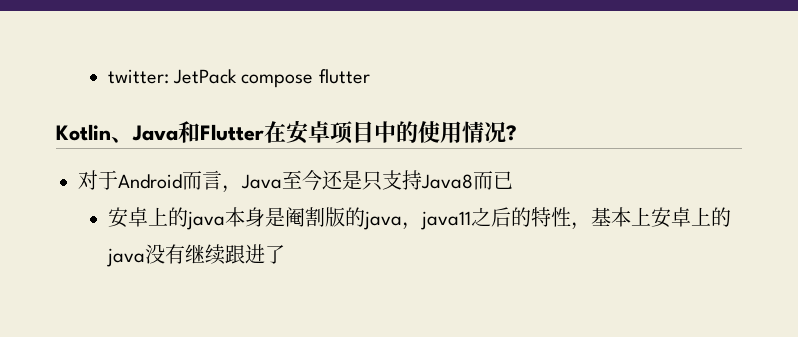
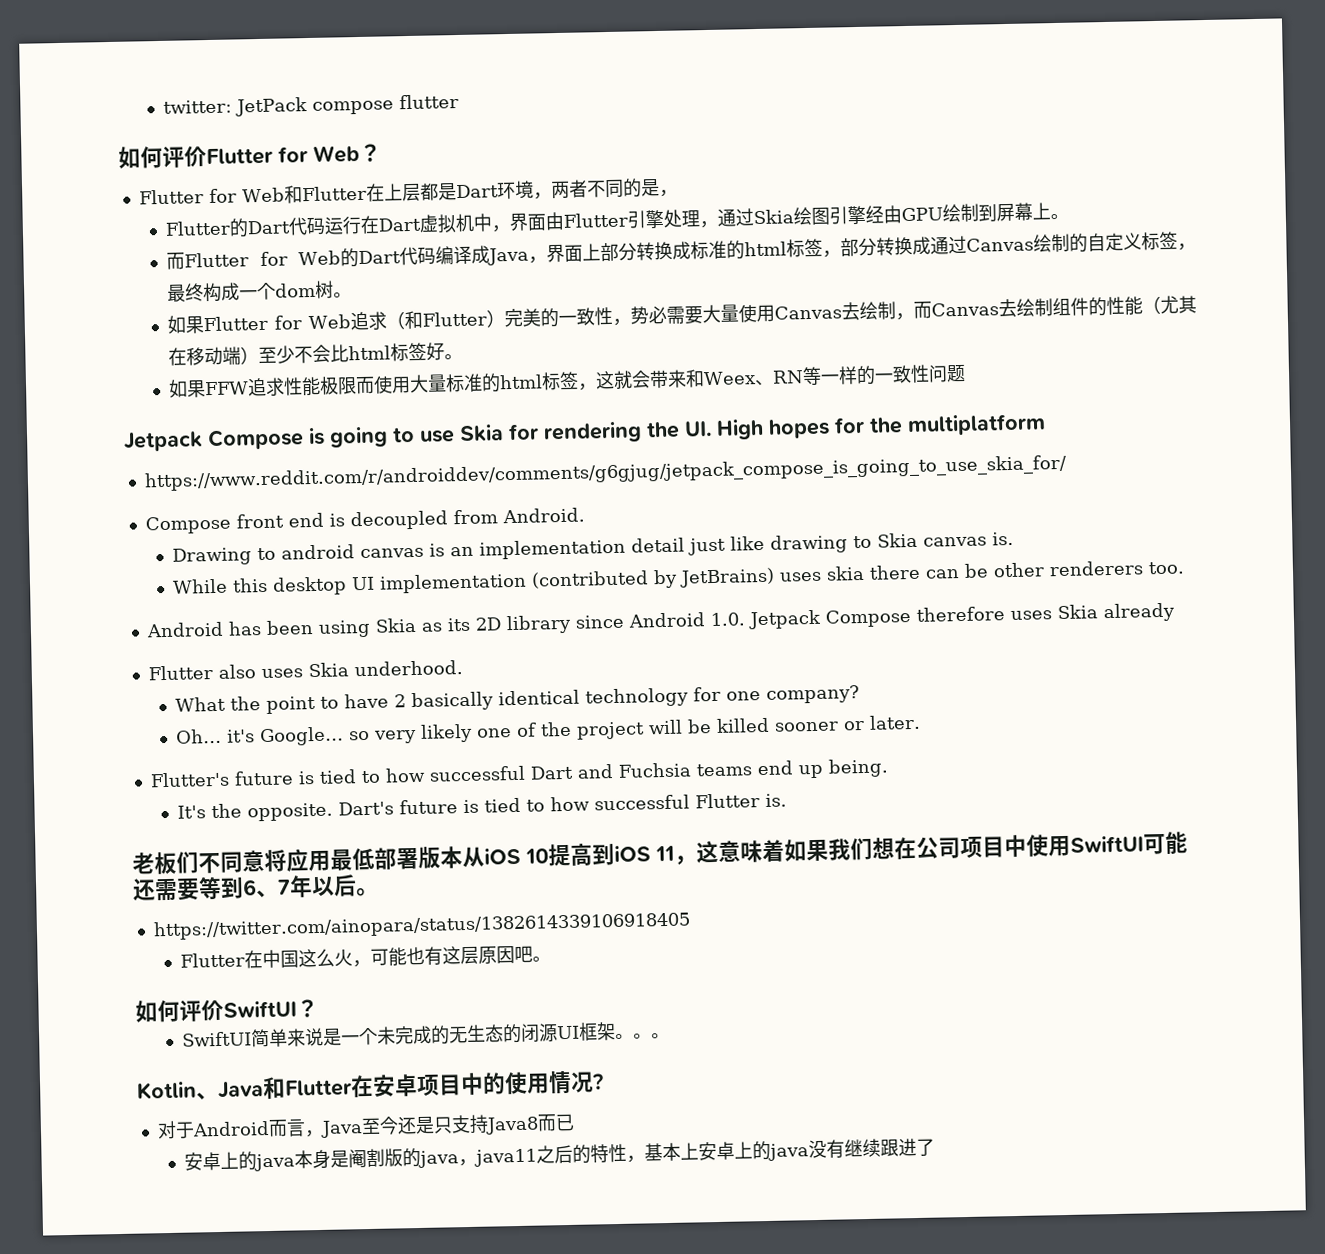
(370, 76) none -> [118,143,382,169] [138,178,678,205] [165,202,1070,238] [166,231,1196,270] [167,280,353,303] [167,295,1197,334] [168,342,464,366] [168,364,967,398] [123,413,1046,452] [143,454,1067,492] [144,507,585,535] [172,531,1015,566] [172,560,1186,596] [145,602,1175,638] [147,660,463,681] [175,685,861,714] [175,714,922,747] [149,758,889,788] [177,793,788,822] [132,831,1188,875] [132,874,379,902] [152,911,691,941] [180,945,552,969] [135,998,319,1023] [182,1022,671,1048] // 如何评价Flutter for Web？ // Flutter for Web和Flutter在上层都是Dart环境，两者不同的是， // Flutter的Dart代码运行在Dart虚拟机中，界面由Flutter引擎处理，通过Skia绘图引擎经由GPU绘制到屏幕上。 // 而Flutter for Web的Dart代码编译成Java，界面上部分转换成标准的html标签，部分转换成通过Canvas绘制的自定义标签，最终构成一个dom树。 // 如果Flutter for Web追求（和Flutter）完美的一致性，势必需要大量使用Canvas去绘制，而Canvas去绘制组件的性能（尤其在移动端）至少不会比html标签好。 // 如果FFW追求性能极限而使用大量标准的html标签，这就会带来和Weex、RN等一样的一致性问题 // Jetpack Compose is going to use Skia for rendering the UI. High hopes for the multiplatform // https://www.reddit.com/r/androiddev/comments/g6gjug/jetpack_compose_is_going_to_use_skia_for/ // Compose front end is decoupled from Android. // Drawing to android canvas is an implementation detail just like drawing to Skia canvas is. // While this desktop UI implementation (contributed by JetBrains) uses skia there can be other renderers too. // Android has been using Skia as its 2D library since Android 1.0. Jetpack Compose therefore uses Skia already // Flutter also uses Skia underhood. // What the point to have 2 basically identical technology for one company? // Oh... it's Google... so very likely one of the project will be killed sooner or later. // Flutter's future is tied to how successful Dart and Fuchsia teams end up being. // It's the opposite. Dart's future is tied to how successful Flutter is. // 老板们不同意将应用最低部署版本从iOS 10提高到iOS 11，这意味着如果我们想在公司项目中使用SwiftUI可能还需要等到6、7年以后。 // https://twitter.com/ainopara/status/1382614339106918405 // Flutter在中国这么火，可能也有这层原因吧。 // 如何评价SwiftUI？ // SwiftUI简单来说是一个未完成的无生态的闭源UI框架。。。

